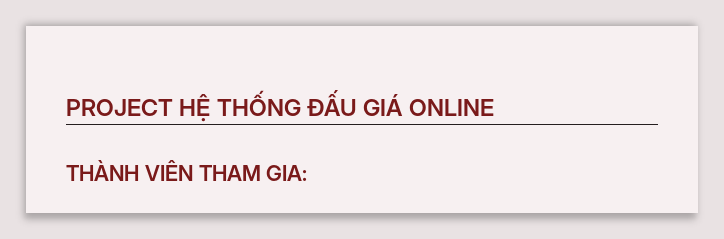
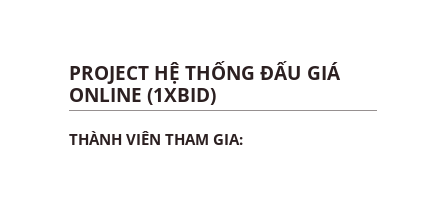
(494, 107) none -> [147,88,217,105] (1XBID)

